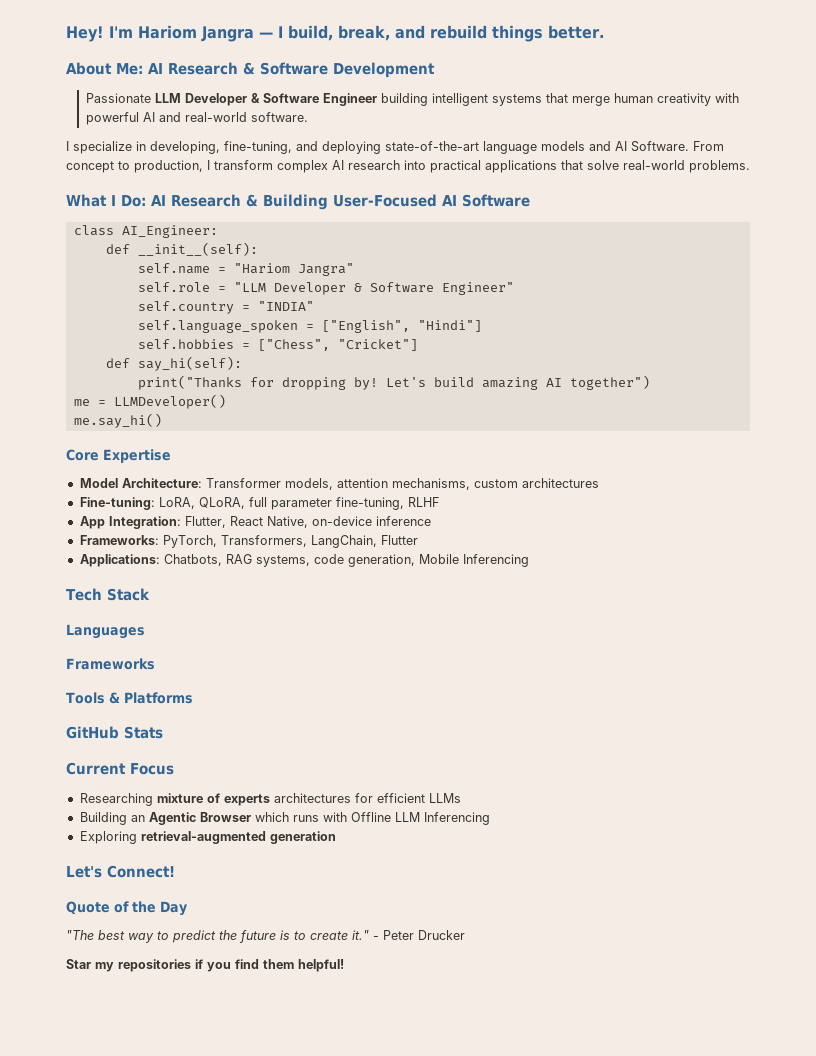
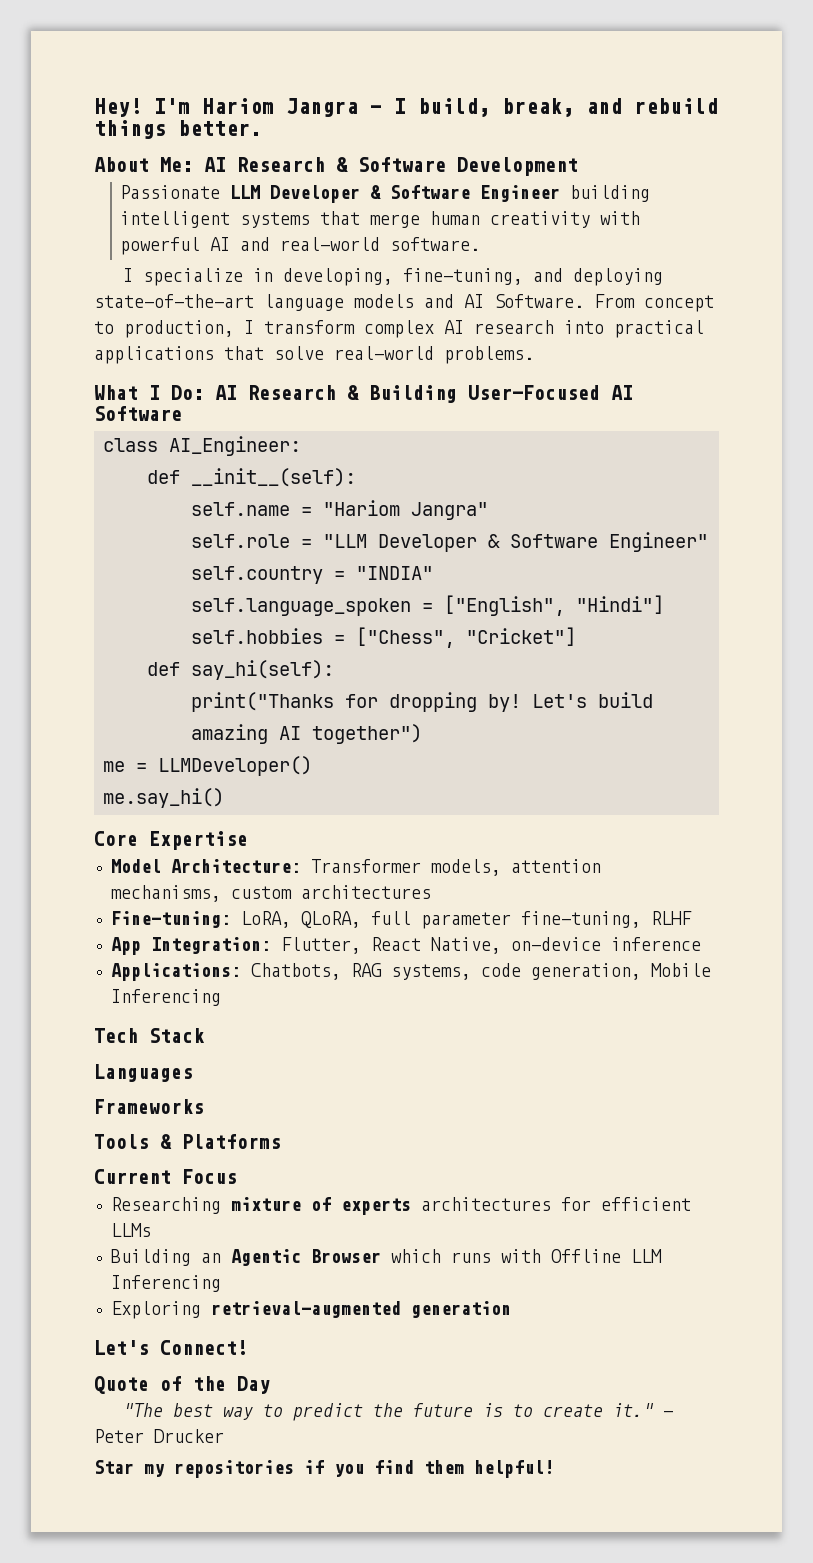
[79,535,418,548] // Frameworks: PyTorch, Transformers, LangChain, Flutter -> (701, 944) none
[66,726,163,739] // GitHub Stats -> (281, 1141) none

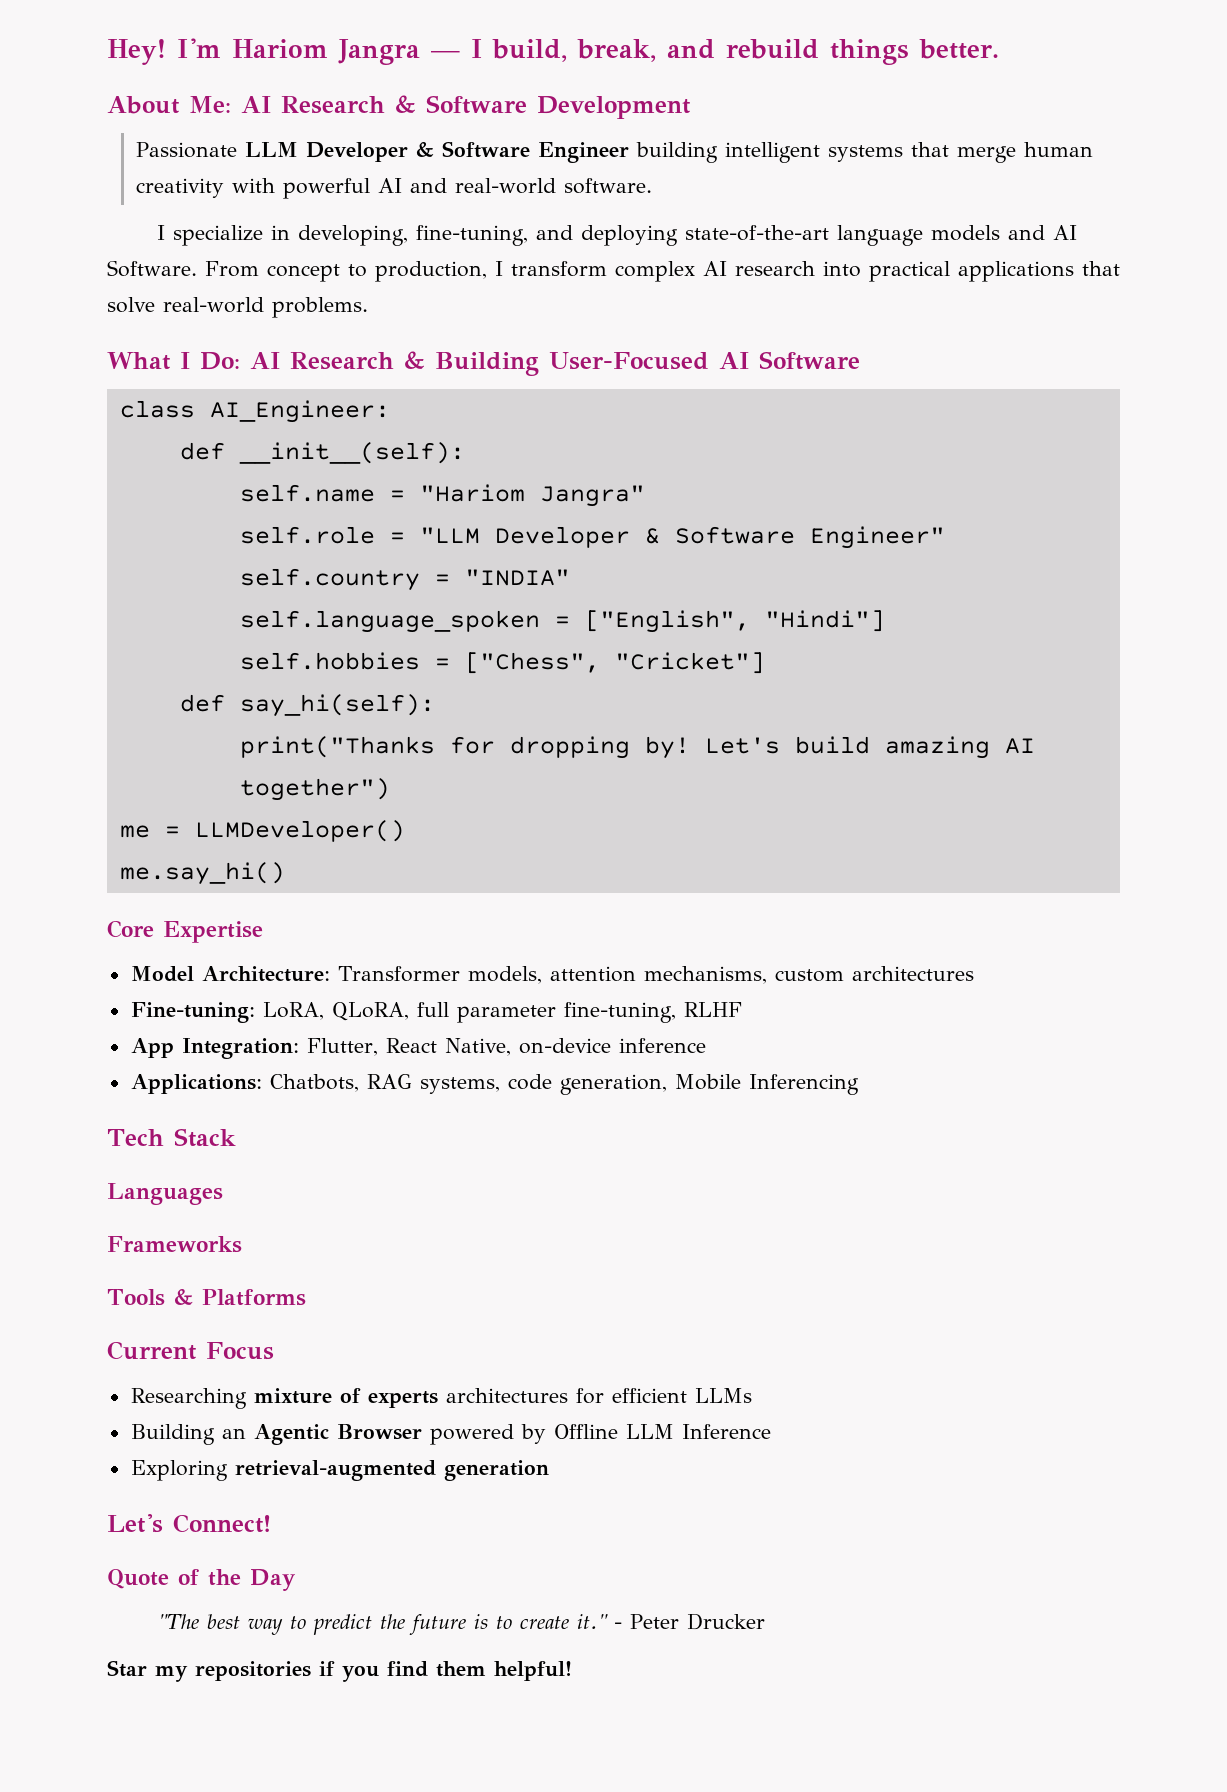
[390,1249,541,1263] which runs with -> [429,1424,546,1445] powered by
[110,1275,221,1292] Inferencing -> [681,1424,771,1439] Inference

